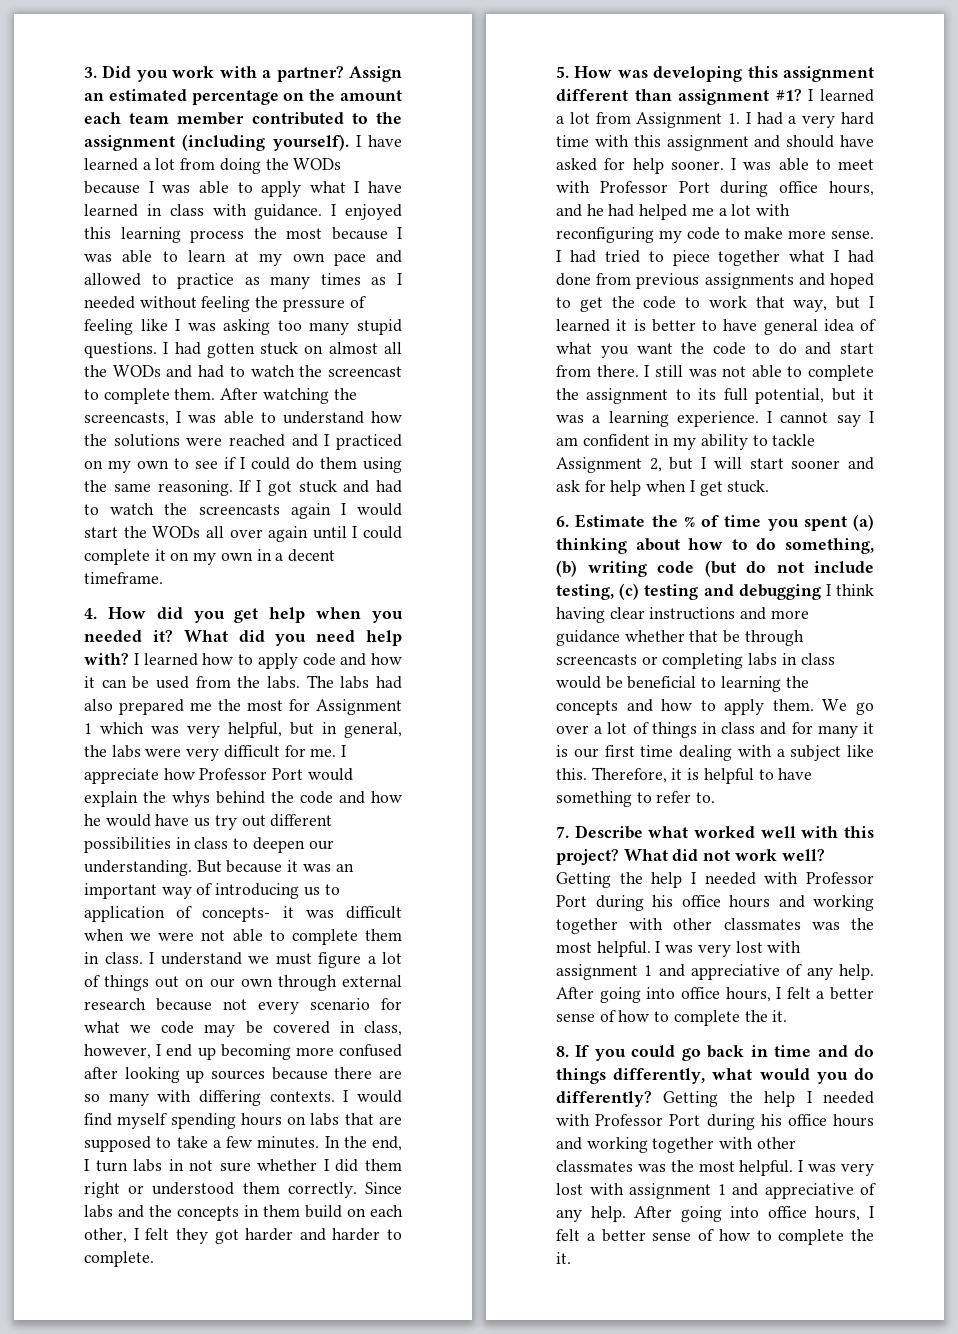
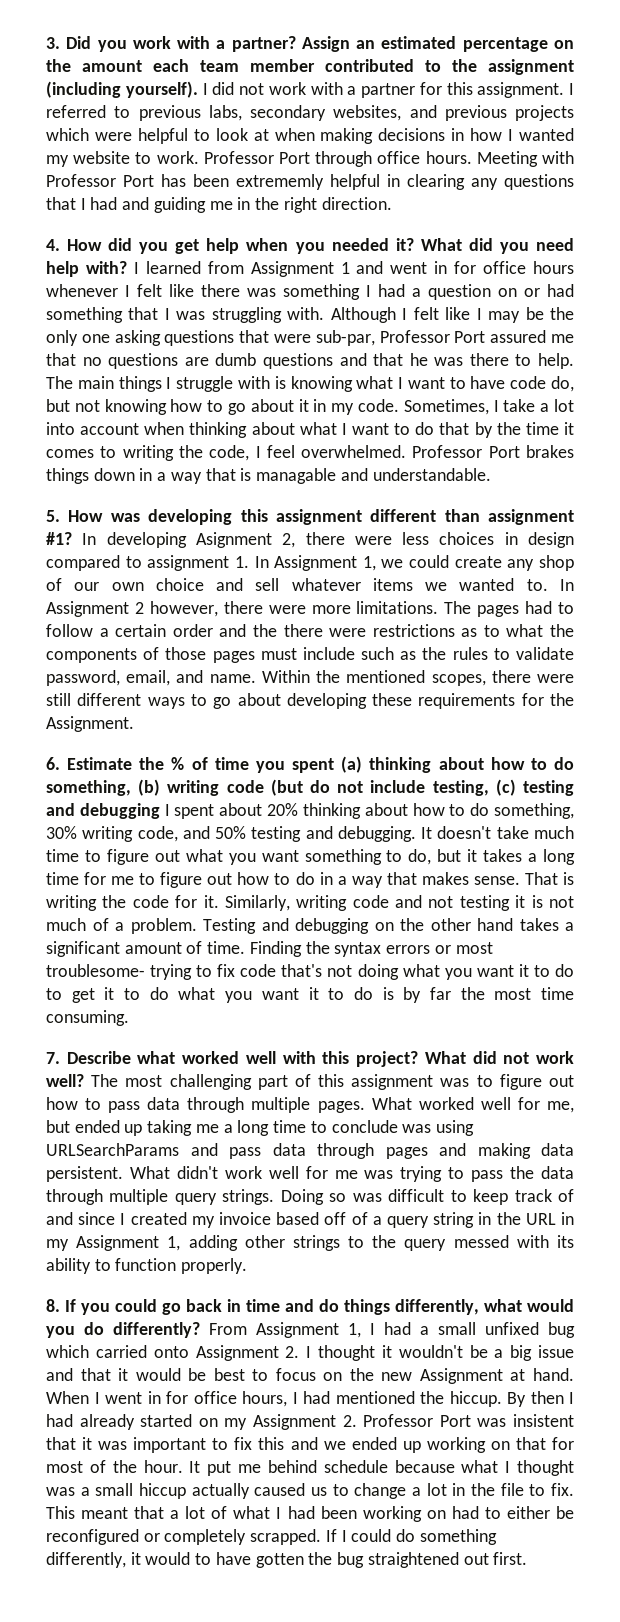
[368,135,402,147] [84,158,342,174] [84,181,402,197] [84,204,402,220] [84,227,402,243] [84,250,402,266] [84,273,402,289] [84,296,366,312] [84,319,402,335] [84,342,402,358] [84,365,403,378] [84,388,357,404] [84,411,402,426] [84,434,402,450] [84,457,402,473] [84,480,402,496] [84,503,402,519] [84,526,402,542] [84,549,336,565] [84,572,163,584] have learned a lot from doing the WODs because I was able to apply what I have learned in class with guidance. I enjoyed this learning process the most because I was able to learn at my own pace and allowed to practice as many times as I needed without feeling the pressure of feeling like I was asking too many stupid questions. I had gotten stuck on almost all the WODs and had to watch the screencast to complete them. After watching the screencasts, I was able to understand how the solutions were reached and I practiced on my own to see if I could do them using the same reasoning. If I got stuck and had to watch the screencasts again I would start the WODs all over again until I could complete it on my own in a decent timeframe. -> [212,82,574,98] [46,105,574,121] [46,128,574,144] [46,151,574,167] [46,174,574,190] [46,197,392,213] did not work with a partner for this assignment. I referred to previous labs, secondary websites, and previous projects which were helpful to look at when making decisions in how I wanted my website to work. Professor Port through office hours. Meeting with Professor Port has been extrememly helpful in clearing any questions that I had and guiding me in the right direction.
[202,653,402,669] [84,675,402,689] [84,699,402,715] [84,722,402,738] [84,745,347,761] [84,768,353,784] [84,791,402,807] [84,814,333,830] [84,837,334,853] [84,860,354,876] [84,883,340,899] [84,906,402,922] [84,929,402,945] [84,952,402,968] [84,975,402,991] [84,998,402,1014] [84,1021,402,1037] [84,1044,402,1060] [84,1067,402,1083] [84,1090,402,1106] [84,1113,402,1129] [84,1136,402,1152] [84,1159,403,1172] [84,1182,402,1198] [84,1205,403,1221] [84,1228,402,1244] [84,1251,154,1267] how to apply code and how it can be used from the labs. The labs had also prepared me the most for Assignment 1 which was very helpful, but in general, the labs were very difficult for me. I appreciate how Professor Port would explain the whys behind the code and how he would have us try out different possibilities in class to deepen our understanding. But because it was an important way of introducing us to application of concepts- it was difficult when we were not able to complete them in class. I understand we must figure a lot of things out on our own through external research because not every scenario for what we code may be covered in class, however, I end up becoming more confused after looking up sources because there are so many with differing contexts. I would find myself spending hours on labs that are supposed to take a few minutes. In the end, I turn labs in not sure whether I did them right or understood them correctly. Since labs and the concepts in them build on each other, I felt they got harder and harder to complete. -> [207,261,575,277] [46,284,574,300] [46,307,574,323] [46,330,574,346] [46,353,574,369] [46,376,574,392] [46,399,575,415] [46,422,575,438] [46,445,574,461] [46,468,491,484] from Assignment 1 and went in for office hours whenever I felt like there was something I had a question on or had something that I was struggling with. Although I felt like I may be the only one asking questions that were sub-par, Professor Port assured me that no questions are dumb questions and that he was there to help. The main things I struggle with is knowing what I want to have code do, but not knowing how to go about it in my code. Sometimes, I take a lot into account when thinking about what I want to do that by the time it comes to writing the code, I feel overwhelmed. Professor Port brakes things down in a way that is managable and understandable.
[808,89,874,102] [556,112,874,128] [556,135,874,151] [556,158,874,174] [556,181,874,197] [556,204,791,220] [556,227,874,243] [556,250,874,266] [556,273,874,289] [556,296,874,312] [556,319,876,335] [556,342,874,358] [556,365,874,381] [556,388,874,404] [556,411,874,427] [556,434,816,450] [556,457,874,473] [556,480,770,496] I learned a lot from Assignment 1. I had a very hard time with this assignment and should have asked for help sooner. I was able to meet with Professor Port during office hours, and he had helped me a lot with reconfiguring my code to make more sense. I had tried to piece together what I had done from previous assignments and hoped to get the code to work that way, but I learned it is better to have general idea of what you want the code to do and start from there. I still was not able to complete the assignment to its full potential, but it was a learning experience. I cannot say I am confident in my ability to tackle Assignment 2, but I will start sooner and ask for help when I get stuck. -> [82,532,574,548] [46,555,574,571] [46,578,574,591] [46,601,574,617] [46,624,574,637] [46,647,574,663] [46,670,574,686] [46,693,575,709] [46,716,134,732] In developing Asignment 2, there were less choices in design compared to assignment 1. In Assignment 1, we could create any shop of our own choice and sell whatever items we wanted to. In Assignment 2 however, there were more limitations. The pages had to follow a certain order and the there were restrictions as to what the components of those pages must include such as the rules to validate password, email, and name. Within the mentioned scopes, there were still different ways to go about developing these requirements for the Assignment.
[836,584,874,596] [556,607,809,623] [556,630,804,646] [556,653,835,669] [556,676,809,692] [556,699,874,715] [556,722,874,738] [556,745,874,761] [556,767,813,784] [556,791,716,807] think having clear instructions and more guidance whether that be through screencasts or completing labs in class would be beneficial to learning the concepts and how to apply them. We go over a lot of things in class and for many it is our first time dealing with a subject like this. Therefore, it is helpful to have something to refer to. -> [174,803,574,819] [46,826,574,842] [46,849,575,865] [46,872,574,888] [46,895,574,911] [46,918,574,934] [46,941,493,957] [46,964,575,980] [46,987,574,1003] [46,1010,129,1026] spent about 20% thinking about how to do something, 30% writing code, and 50% testing and debugging. It doesn't take much time to figure out what you want something to do, but it takes a long time for me to figure out how to do in a way that makes sense. That is writing the code for it. Similarly, writing code and not testing it is not much of a problem. Testing and debugging on the other hand takes a significant amount of time. Finding the syntax errors or most troublesome- trying to fix code that's not doing what you want it to do to get it to do what you want it to do is by far the most time consuming.
[556,872,874,888] [556,895,874,911] [556,918,874,934] [556,941,802,957] [556,964,874,980] [556,987,874,1003] [556,1010,788,1026] Getting the help I needed with Professor Port during his office hours and working together with other classmates was the most helpful. I was very lost with assignment 1 and appreciative of any help. After going into office hours, I felt a better sense of how to complete the it. -> [91,1074,574,1090] [46,1097,574,1113] [46,1120,474,1136] [46,1143,574,1159] [46,1166,575,1182] [46,1189,574,1205] [46,1212,574,1228] [46,1235,574,1251] [46,1258,248,1274] The most challenging part of this assignment was to figure out how to pass data through multiple pages. What worked well for me, but ended up taking me a long time to conclude was using URLSearchParams and pass data through pages and making data persistent. What didn't work well for me was trying to pass the data through multiple query strings. Doing so was difficult to keep track of and since I created my invoice based off of a query string in the URL in my Assignment 1, adding other strings to the query messed with its ability to function properly.
[663,1091,874,1107] [556,1114,874,1130] [556,1137,796,1153] [556,1160,874,1176] [556,1183,876,1199] [556,1206,874,1222] [556,1229,874,1245] [556,1252,571,1264] Getting the help I needed with Professor Port during his office hours and working together with other classmates was the most helpful. I was very lost with assignment 1 and appreciative of any help. After going into office hours, I felt a better sense of how to complete the it. -> [209,1322,575,1338] [46,1345,574,1361] [46,1368,575,1384] [46,1391,574,1407] [46,1414,575,1430] [46,1437,574,1453] [46,1460,574,1476] [46,1483,575,1499] [46,1506,574,1522] [46,1529,497,1545] [46,1552,528,1568] From Assignment 1, I had a small unfixed bug which carried onto Assignment 2. I thought it wouldn't be a big issue and that it would be best to focus on the new Assignment at hand. When I went in for office hours, I had mentioned the hiccup. By then I had already started on my Assignment 2. Professor Port was insistent that it was important to fix this and we ended up working on that for most of the hour. It put me behind schedule because what I thought was a small hiccup actually caused us to change a lot in the file to fix. This meant that a lot of what I had been working on had to either be reconfigured or completely scrapped. If I could do something differently, it would to have gotten the bug straightened out first.

